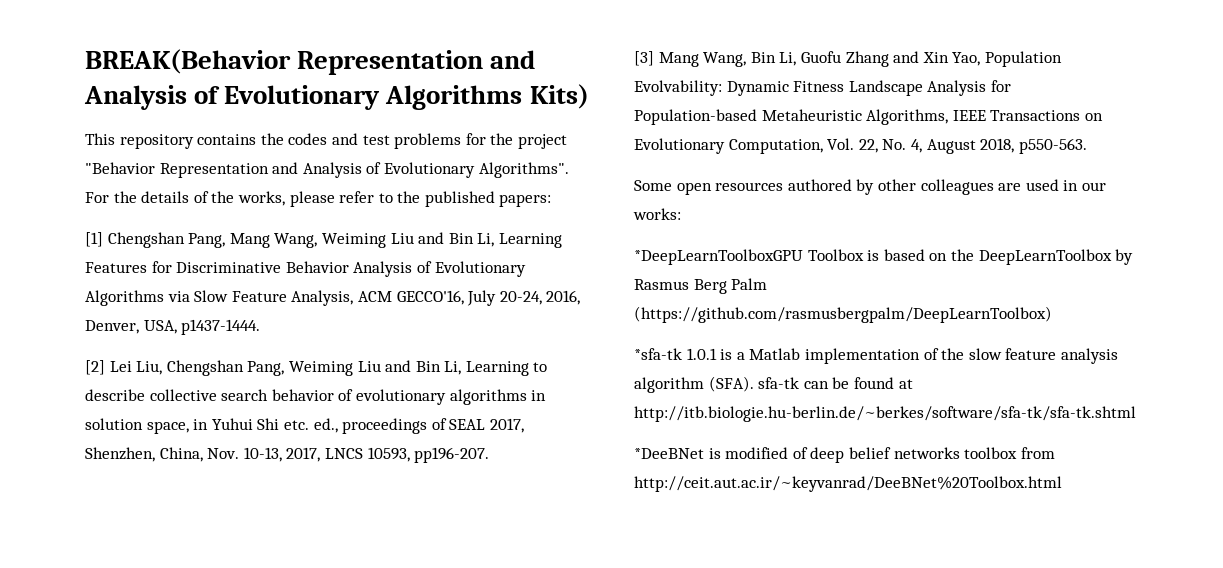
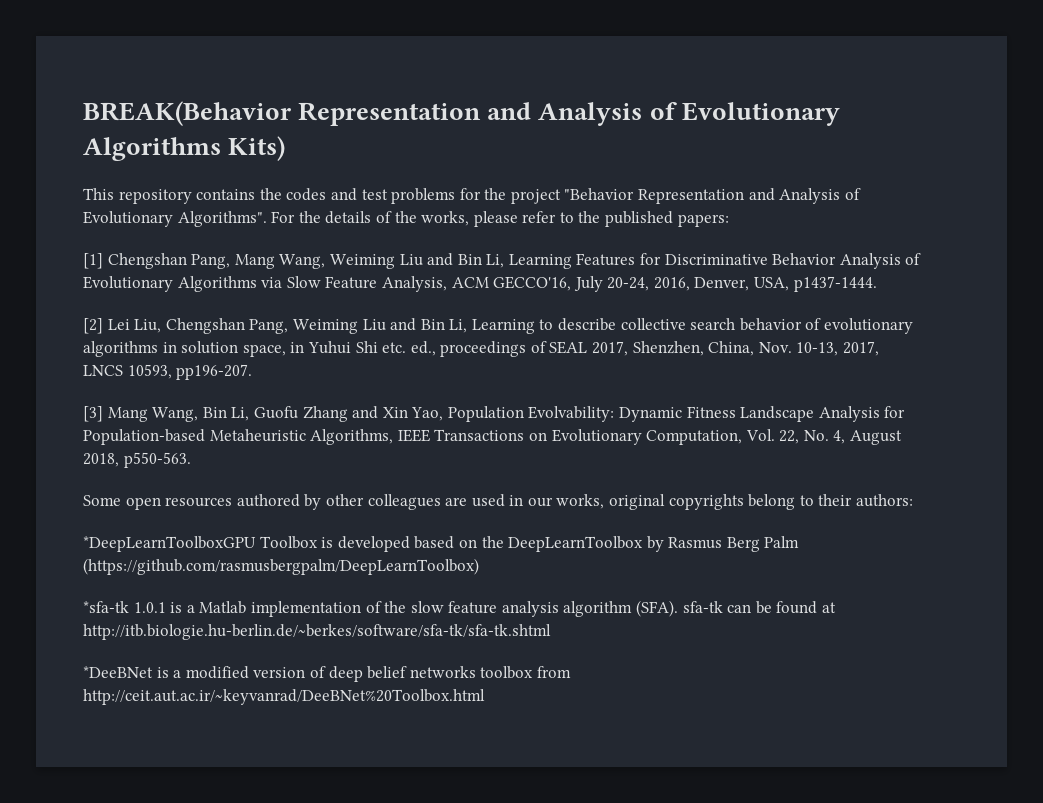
[633,208,681,220] works: -> [556,494,914,510] works, original copyrights belong to their authors:
(880, 255) none -> [337,536,410,552] developed
[725,447,789,459] modified -> [173,666,306,679] a modified version

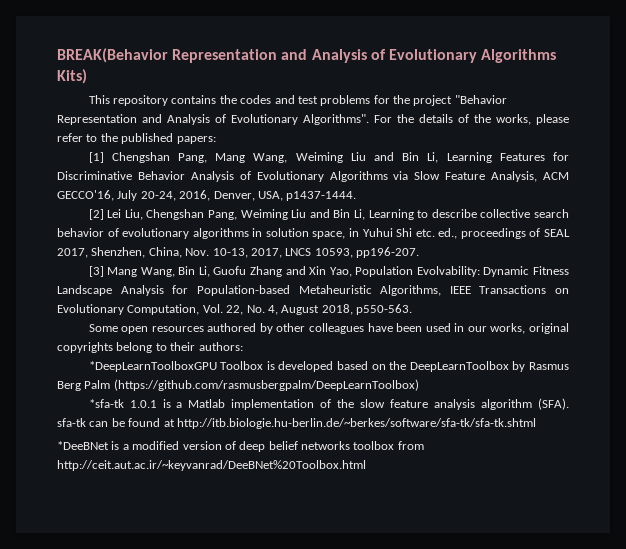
[445,497,468,506] are -> [367,323,423,332] have been

